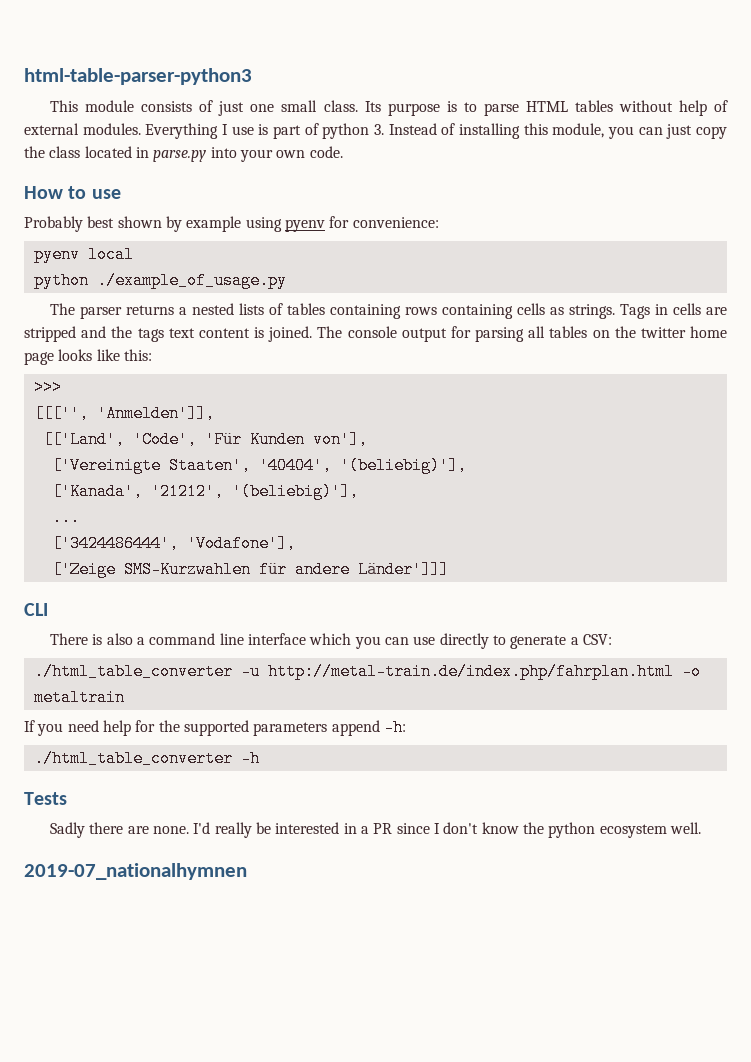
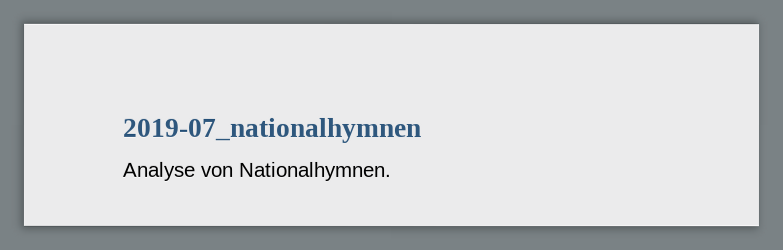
[24,68,252,85] [50,100,728,116] [24,123,727,139] [24,146,343,162] [24,186,121,199] [24,216,439,232] [33,246,134,263] [33,272,287,289] [50,303,727,319] [24,326,727,342] [24,349,152,365] [33,379,62,396] [33,405,215,422] [42,431,368,448] [51,457,467,474] [51,483,359,500] [51,509,80,526] [51,535,296,552] [51,561,449,578] [24,603,48,616] [50,633,612,649] [33,663,701,680] [33,689,125,706] [24,719,406,736] [33,750,260,767] [24,792,67,805] [50,822,701,838] [24,863,247,880] html-table-parser-python3 // This module consists of just one small class. Its purpose is to parse HTML tables without help of external modules. Everything I use is part of python 3. Instead of installing this module, you can just copy the class located in parse.py into your own code. // How to use // Probably best shown by example using pyenv for convenience: // pyenv local // python ./example_of_usage.py // The parser returns a nested lists of tables containing rows containing cells as strings. Tags in cells are stripped and the tags text content is joined. The console output for parsing all tables on the twitter home page looks like this: // >>> // [[['', 'Anmelden']], // [['Land', 'Code', 'Für Kunden von'], // ['Vereinigte Staaten', '40404', '(beliebig)'], // ['Kanada', '21212', '(beliebig)'], // ... // ['3424486444', 'Vodafone'], // ['Zeige SMS-Kurzwahlen für andere Länder']]] // CLI // There is also a command line interface which you can use directly to generate a CSV: // ./html_table_converter -u http://metal-train.de/index.php/fahrplan.html -o metaltrain // If you need help for the supported parameters append -h: // ./html_table_converter -h // Tests // Sadly there are none. I'd really be interested in a PR since I don't know the python ecosystem well. // 2019-07_nationalhymnen -> [122,117,422,144] [122,161,391,181] 2019-07_nationalhymnen // Analyse von Nationalhymnen.

